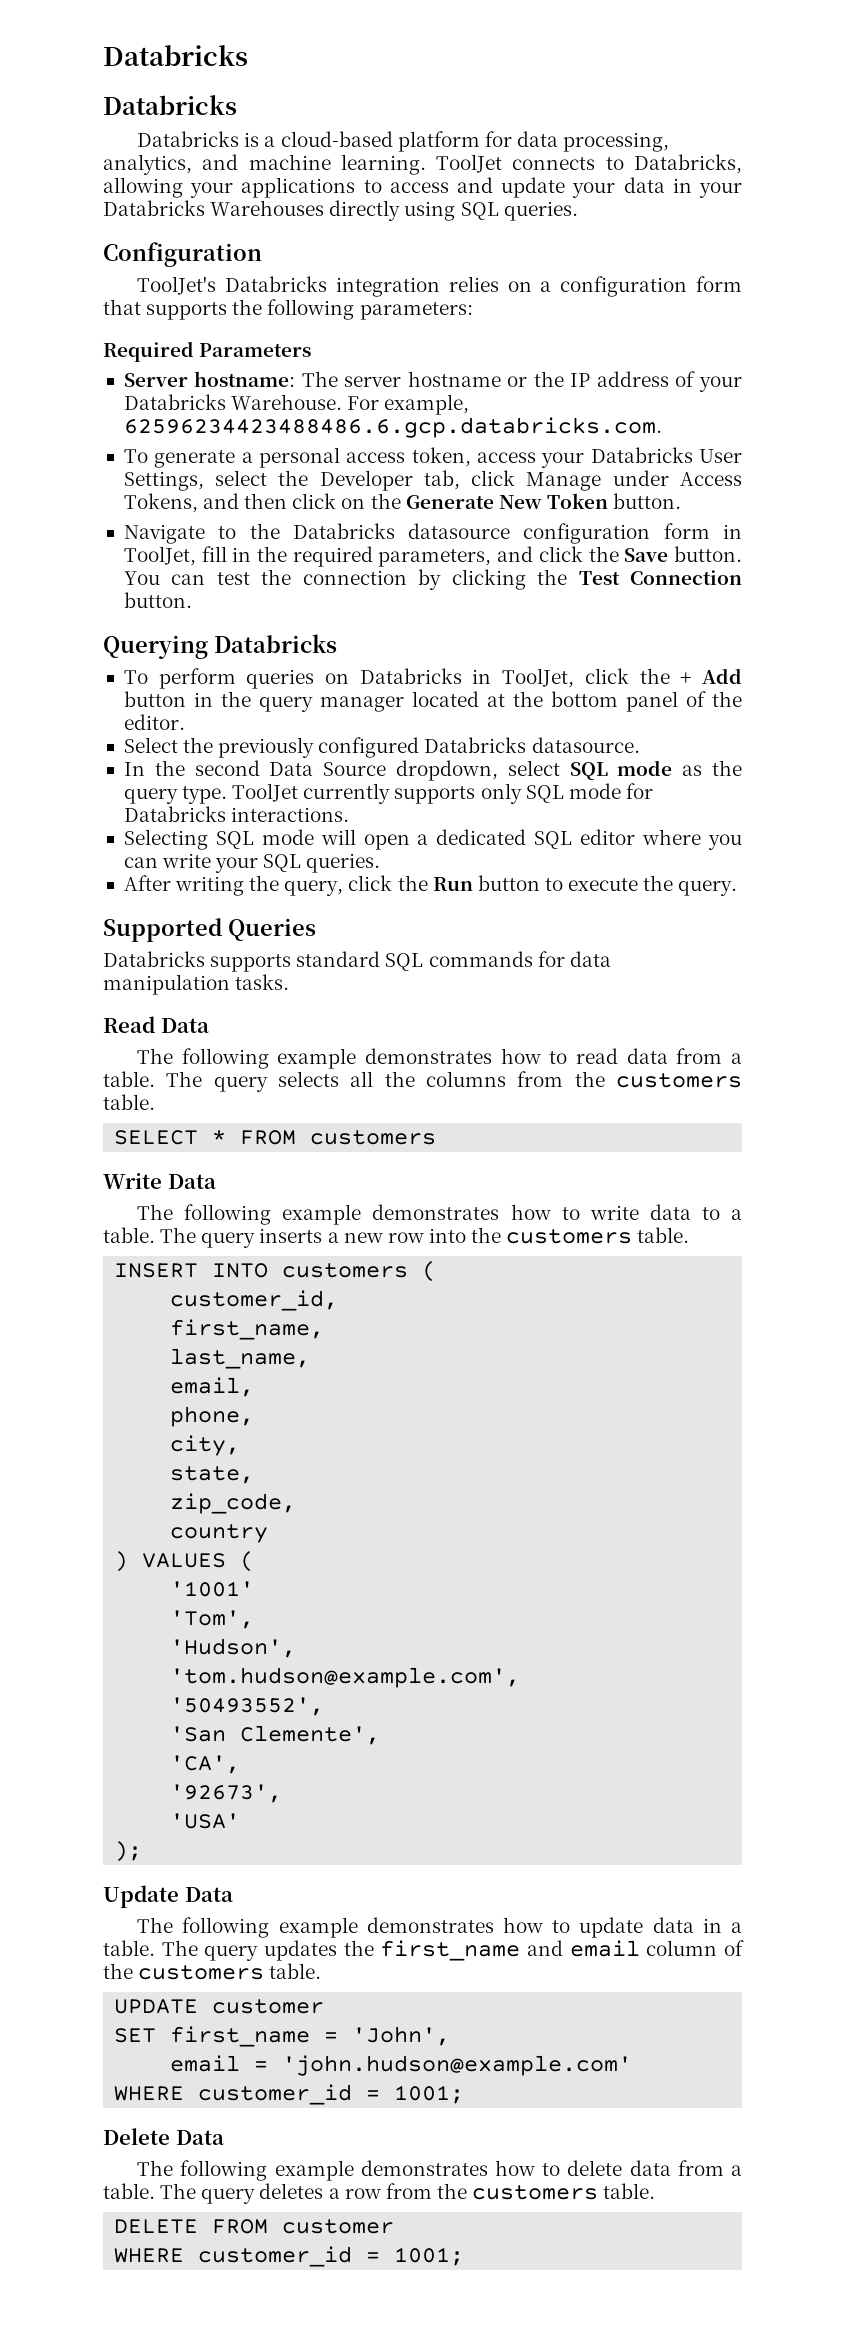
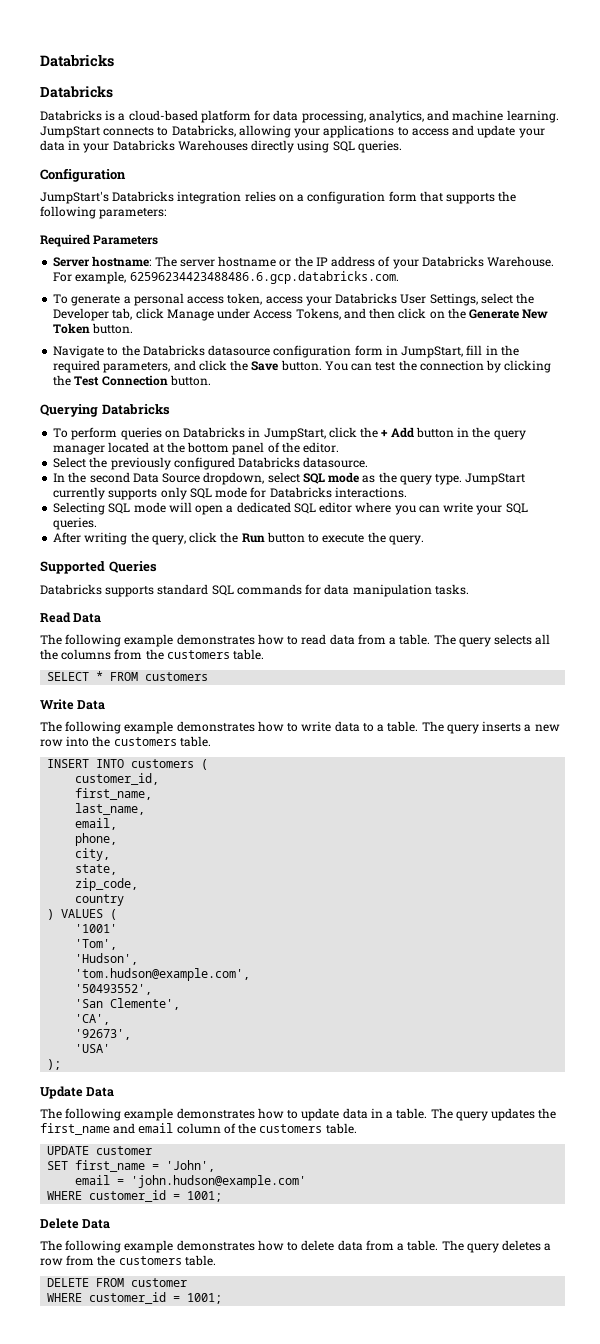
[436,154,503,173] ToolJet -> [40,126,100,138] JumpStart
[137,276,217,295] ToolJet's -> [40,191,109,204] JumpStart's
[123,546,196,566] ToolJet, -> [401,346,464,358] JumpStart,
[502,668,575,688] ToolJet, -> [263,428,326,440] JumpStart,
[232,783,299,802] ToolJet -> [465,473,526,485] JumpStart

